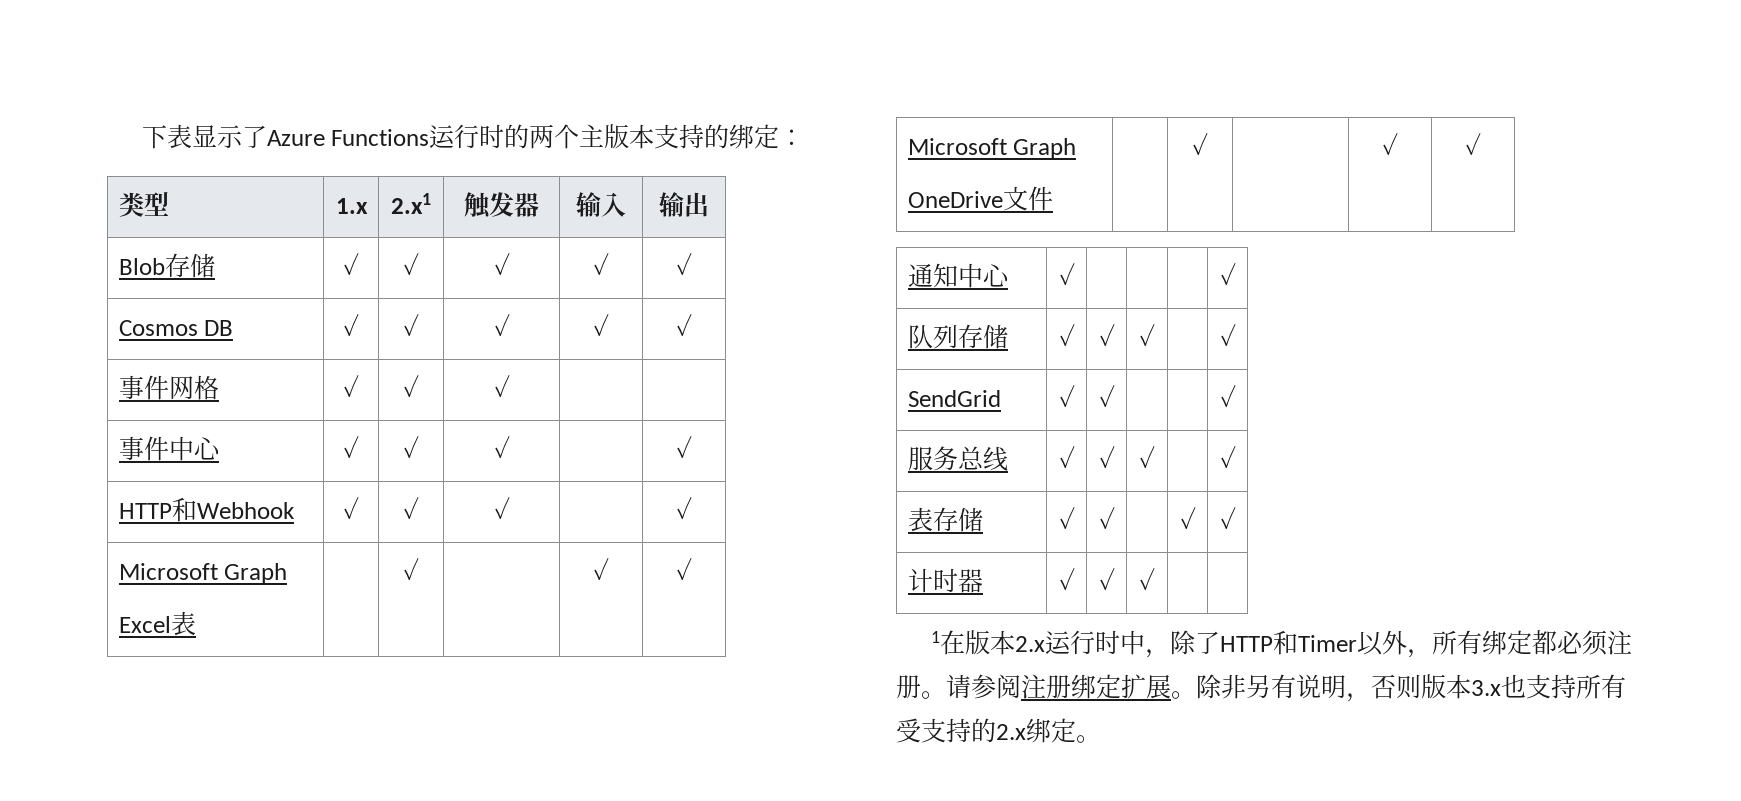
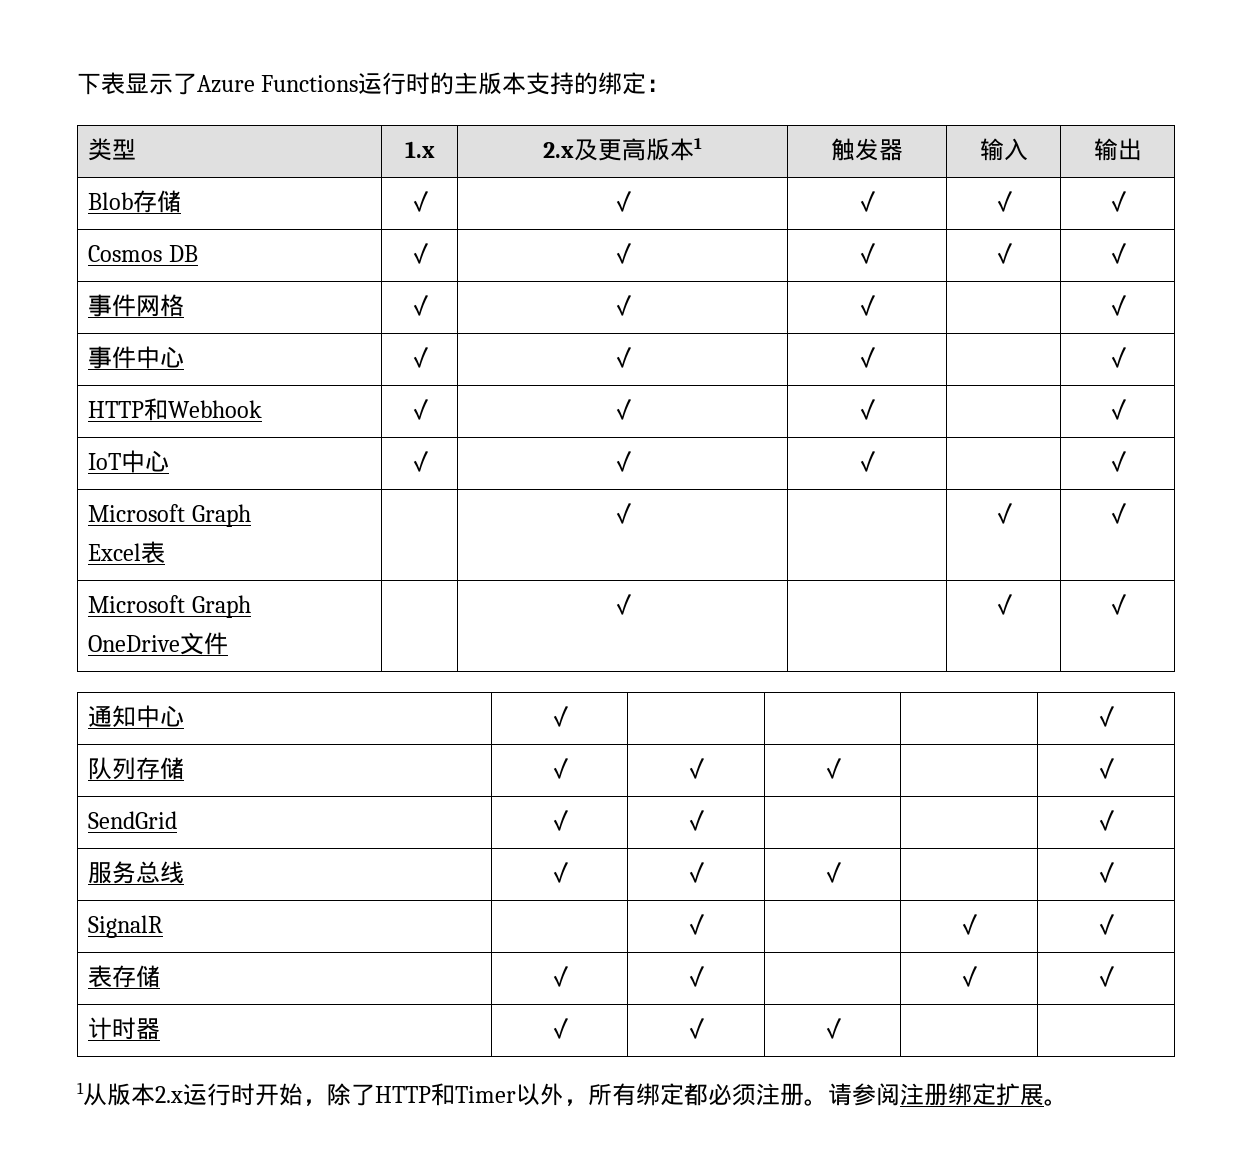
[529,124,580,149] 两个 -> (455, 83) none
[391,193,431,214] 2.x1 -> [543,138,702,161] 2.x及更高版本1
(510, 386) none -> [1105,295,1130,316] ✓
(692, 508) none -> [88,450,170,473] [407,451,432,472] [610,451,635,472] [854,451,879,472] [1105,451,1130,472] // IoT中心 | ✓ | ✓ | ✓ | | ✓
(1236, 457) none -> [88,915,164,938] [684,914,708,935] [957,914,981,935] [1094,914,1118,935] // SignalR | | ✓ | | ✓ | ✓
[939,630,965,655] 在 -> [83,1083,107,1106] 从
[1119,630,1145,655] 中 -> [255,1083,303,1106] 开始
[1196,674,1626,702] [896,718,1101,743] 除非另有说明，否则版本3.x也支持所有受支持的2.x绑定。 -> (1068, 1102) none

